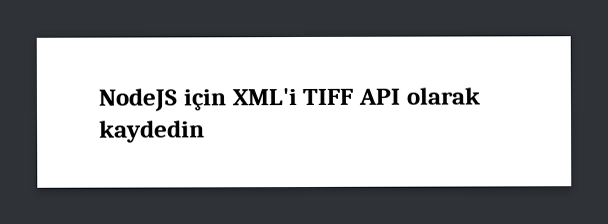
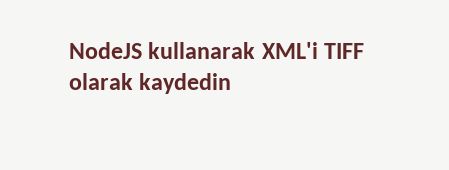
[182,89,226,111] için -> [148,42,256,59] kullanarak
[358,88,400,105] API -> (365, 51) none

